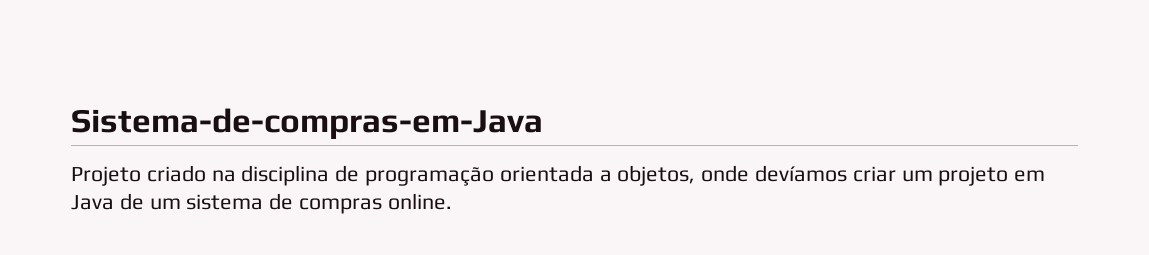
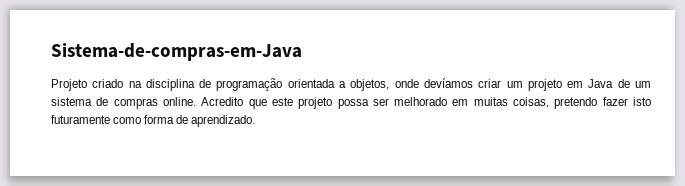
(452, 201) none -> [201,97,651,109] [51,115,256,127] Acredito que este projeto possa ser melhorado em muitas coisas, pretendo fazer isto futuramente como forma de aprendizado.

